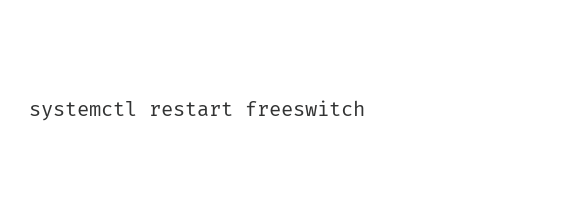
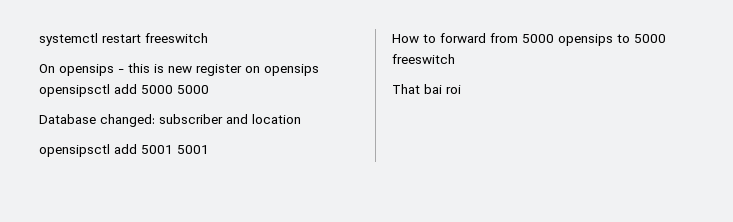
(365, 108) none -> [39,63,319,76] [39,84,209,97] [39,114,301,127] [39,144,209,157] [392,33,666,46] [392,54,455,64] [392,84,461,94] // On opensips - this is new register on opensips opensipsctl add 5000 5000 // Database changed: subscriber and location // opensipsctl add 5001 5001 // How to forward from 5000 opensips to 5000 freeswitch // That bai roi

